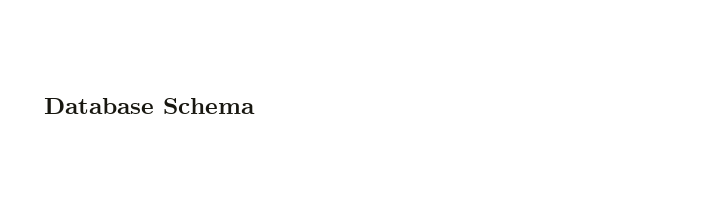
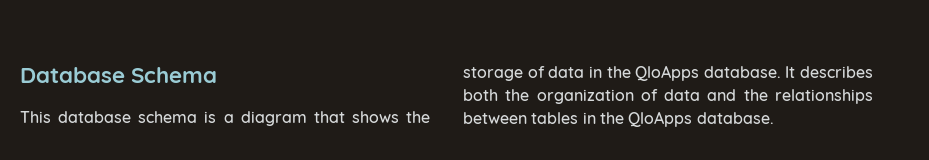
(255, 106) none -> [20,111,430,126] [463,65,873,81] [463,89,873,104] [463,111,774,127] // This database schema is a diagram that shows the storage of data in the QloApps database. It describes both the organization of data and the relationships between tables in the QloApps database.

